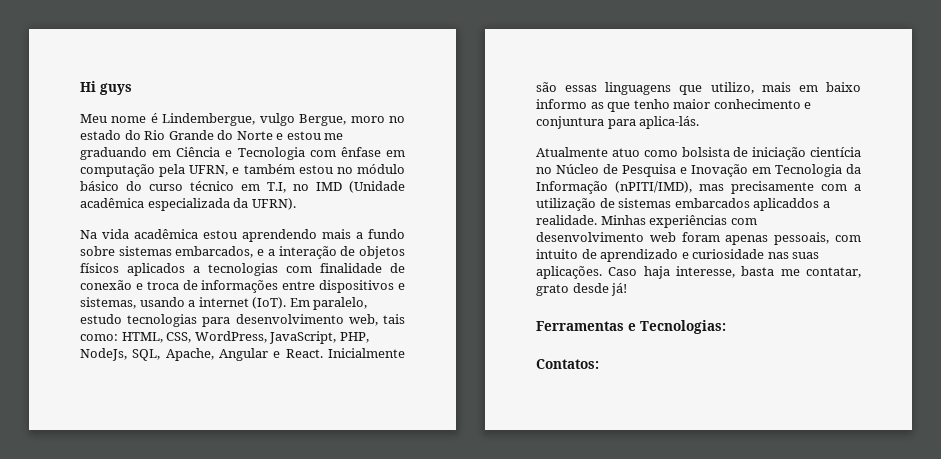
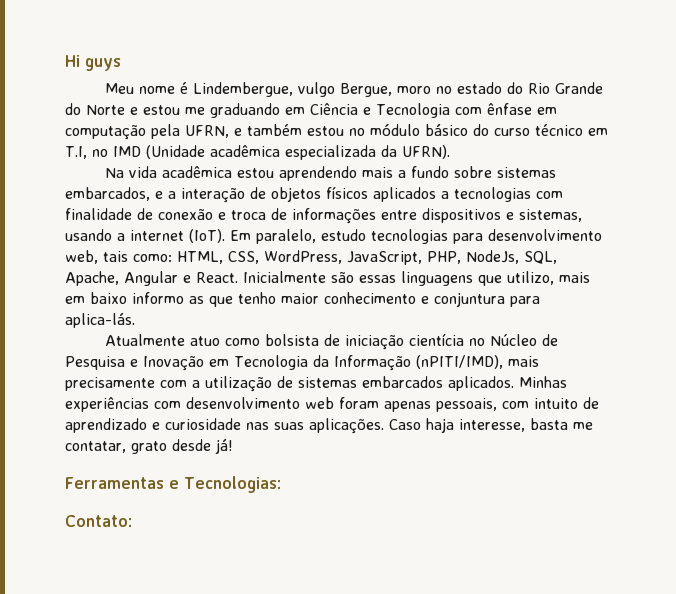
[699,184,724,191] mas -> [507,356,539,367] mais
[753,198,830,211] [536,215,597,225] aplicaddos a realidade. -> [448,376,514,391] aplicados.
[536,359,599,369] Contatos: -> [65,515,132,527] Contato:

